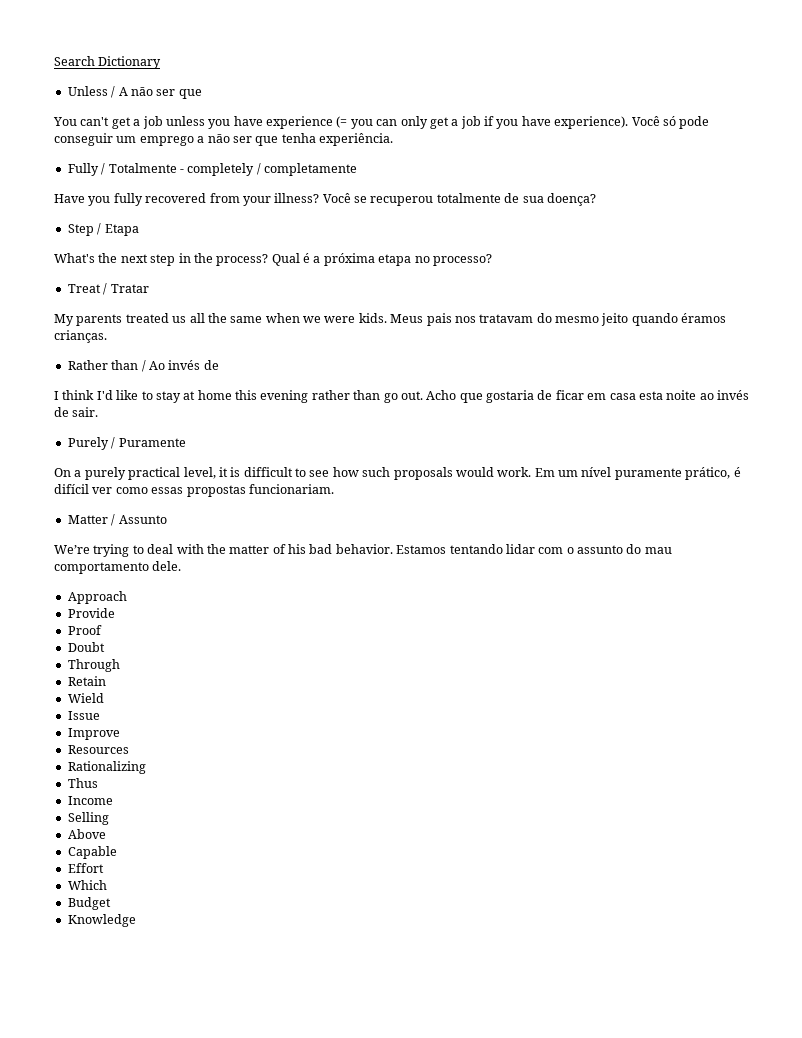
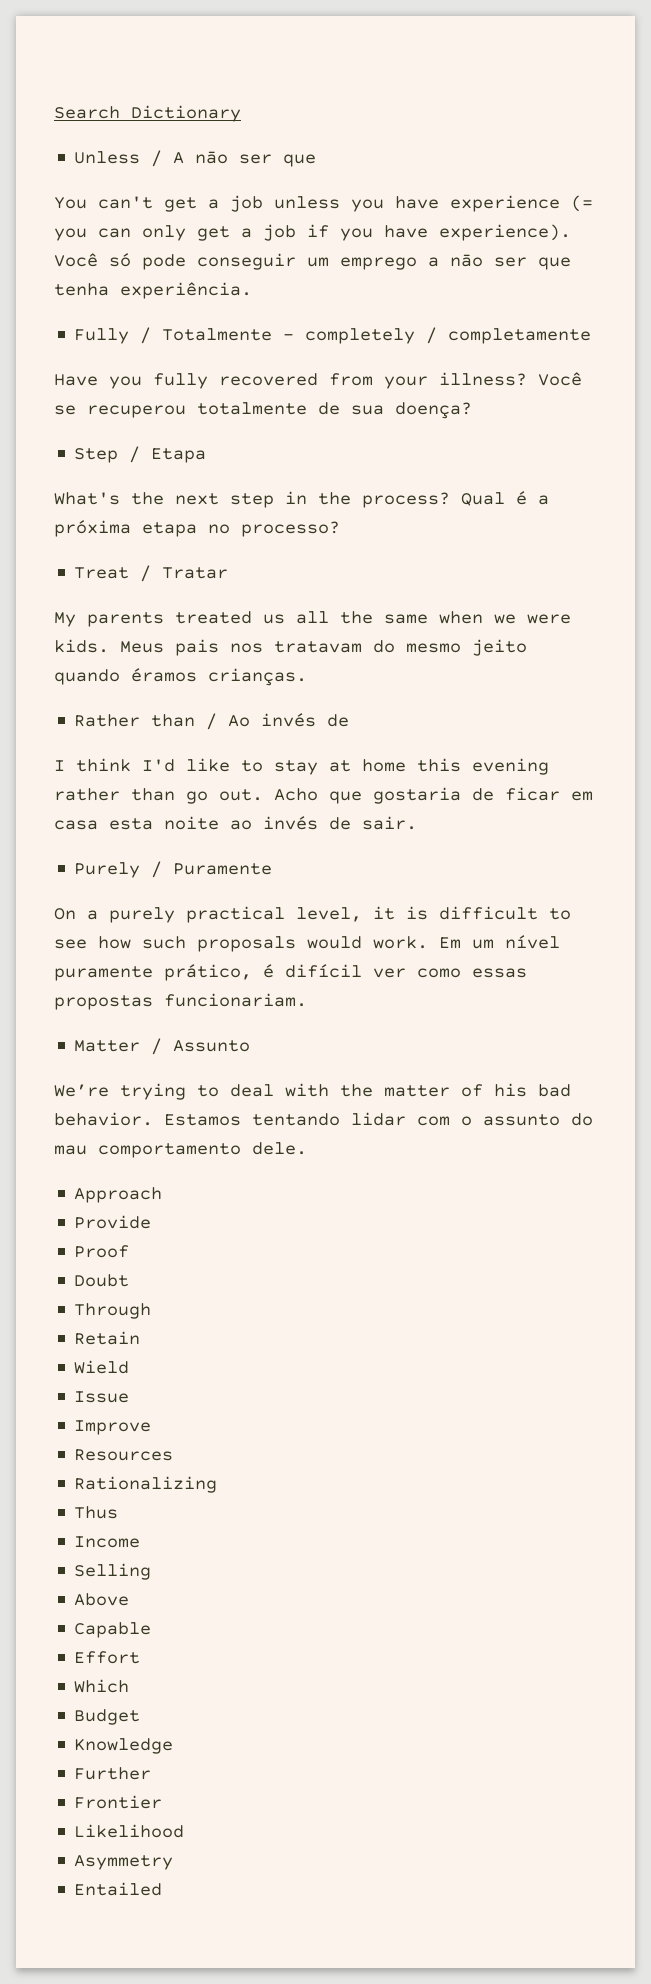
(136, 920) none -> [74,1767,152,1780] [74,1795,163,1809] [74,1824,185,1838] [74,1855,174,1870] [74,1882,163,1896] // Further // Frontier // Likelihood // Asymmetry // Entailed

